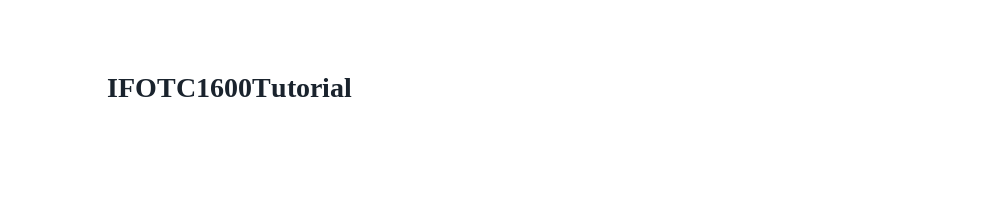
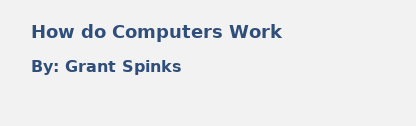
[107,78,352,97] IFOTC1600Tutorial -> [31,24,283,42] [31,60,182,75] How do Computers Work // By: Grant Spinks

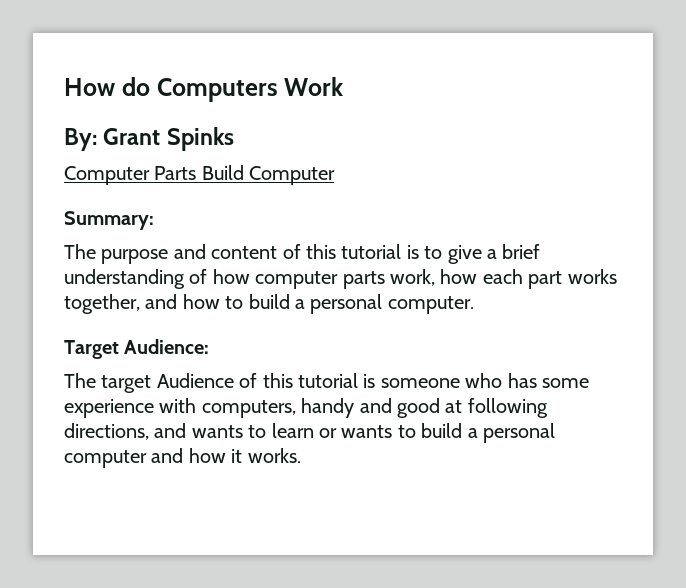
(182, 67) none -> [64,165,336,185] [64,211,154,230] [64,244,541,264] [64,269,617,289] [64,294,474,314] [64,339,210,359] [64,373,589,393] [64,398,548,418] [64,423,555,443] [64,448,301,468] // Computer Parts Build Computer // Summary: // The purpose and content of this tutorial is to give a brief understanding of how computer parts work, how each part works together, and how to build a personal computer. // Target Audience: // The target Audience of this tutorial is someone who has some experience with computers, handy and good at following directions, and wants to learn or wants to build a personal computer and how it works.

